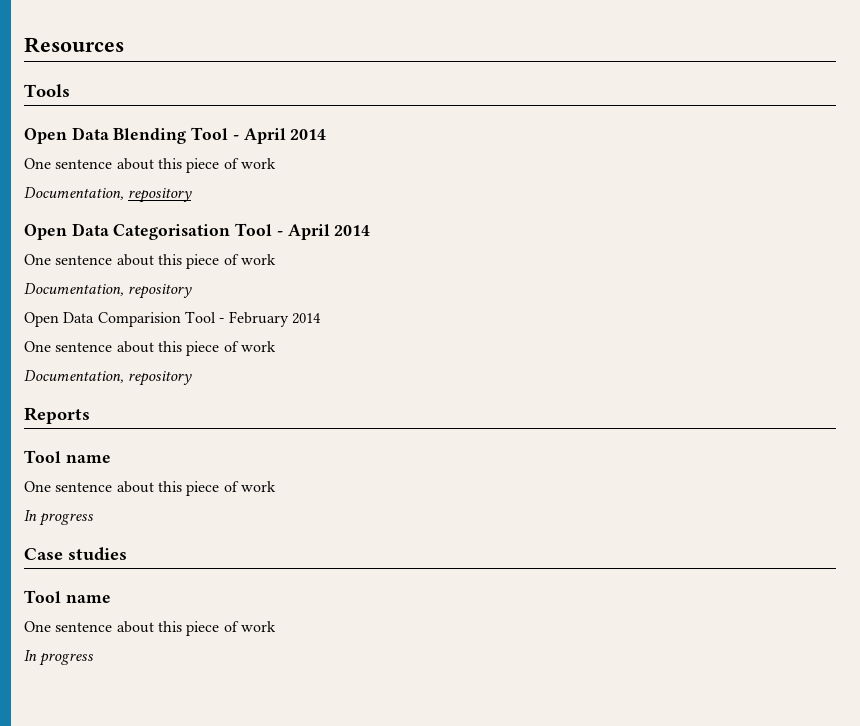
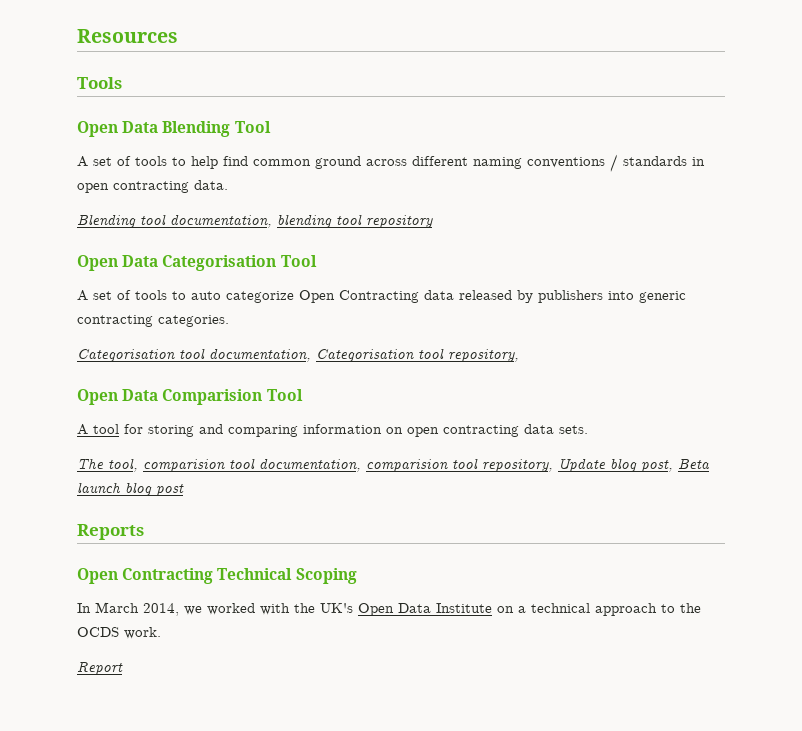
[232,128,327,144] [24,158,276,173] [24,187,124,200] - April 2014 // One sentence about this piece of work // Documentation, -> [77,154,705,172] [77,180,228,193] [77,214,362,228] // A set of tools to help find common ground across different naming conventions / standards in open contracting data. // Blending tool documentation, blending tool
[276,224,371,240] [24,254,276,269] [24,283,193,299] [24,311,321,327] [24,341,276,356] [24,370,193,386] [24,407,90,424] [24,450,111,463] [24,481,276,496] [24,510,95,526] [24,547,127,561] [24,590,111,603] [24,621,276,636] [24,650,95,666] - April 2014 // One sentence about this piece of work // Documentation, repository // Open Data Comparision Tool - February 2014 // One sentence about this piece of work // Documentation, repository // Reports // Tool name // One sentence about this piece of work // In progress // Case studies // Tool name // One sentence about this piece of work // In progress -> [77,290,686,303] [77,315,229,327] [77,348,519,362] [77,389,303,405] [77,424,588,437] [77,458,710,472] [77,482,184,496] [77,524,144,540] [77,568,357,584] [77,602,701,616] [77,627,161,639] [77,662,123,675] // A set of tools to auto categorize Open Contracting data released by publishers into generic contracting categories. // Categorisation tool documentation, Categorisation tool repository, // Open Data Comparision Tool // A tool for storing and comparing information on open contracting data sets. // The tool, comparision tool documentation, comparision tool repository, Update blog post, Beta launch blog post // Reports // Open Contracting Technical Scoping // In March 2014, we worked with the UK's Open Data Institute on a technical approach to the OCDS work. // Report

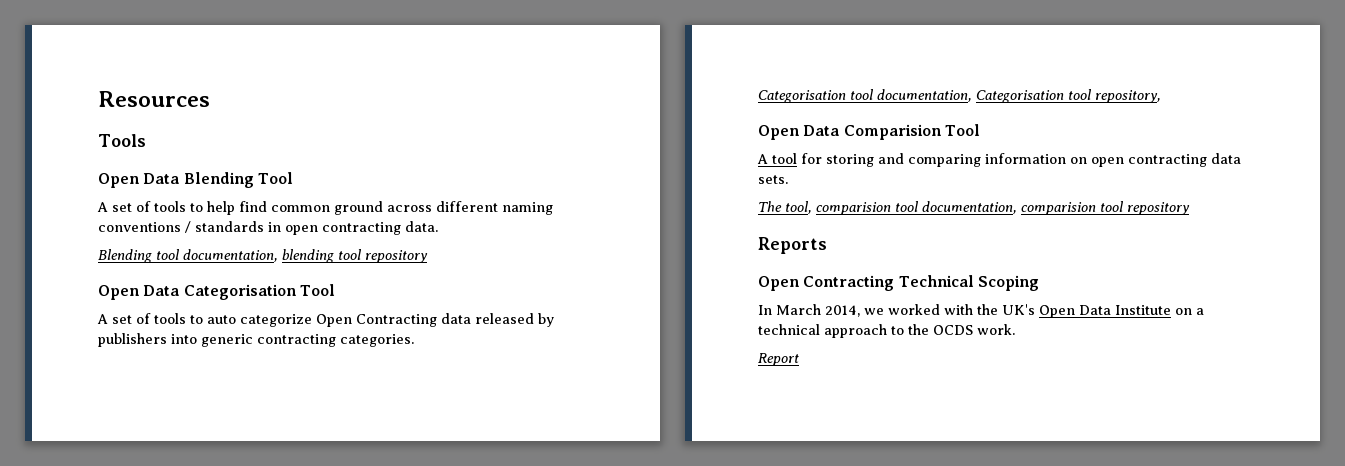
[482,458,710,472] [77,482,184,496] repository, Update blog post, Beta launch blog post -> [1127,202,1190,215] repository

